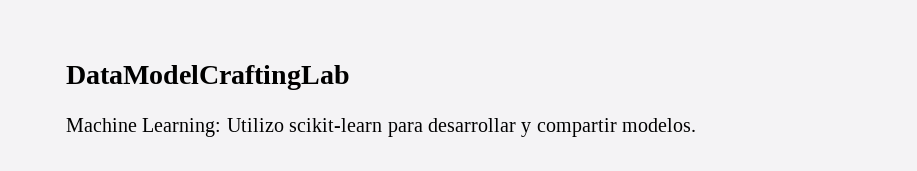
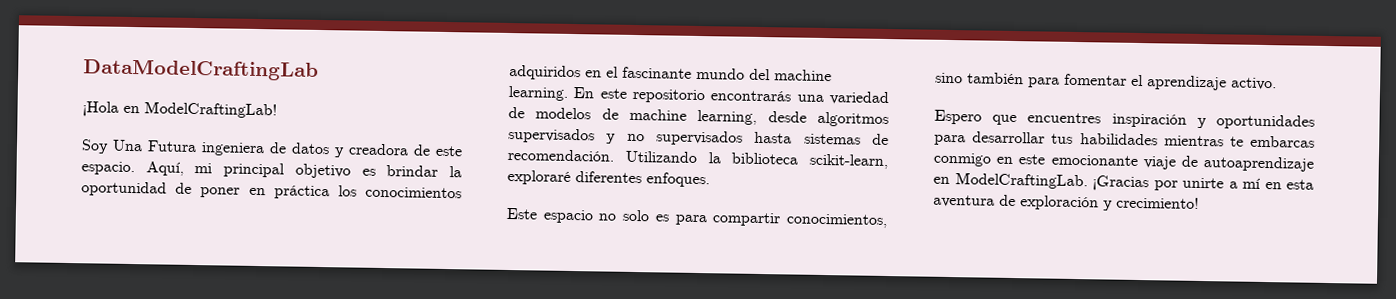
[66,118,697,137] Machine Learning: Utilizo scikit-learn para desarrollar y compartir modelos. -> [82,101,277,119] [81,139,463,158] [81,161,463,179] [81,181,462,200] [509,64,832,82] [508,85,889,106] [508,106,889,128] [508,127,889,146] [507,148,888,170] [507,169,710,188] [506,207,887,229] [935,72,1277,91] [934,109,1315,130] [934,131,1315,148] [933,152,1314,172] [933,172,1314,192] [933,194,1199,211] ¡Hola en ModelCraftingLab! // Soy Una Futura ingeniera de datos y creadora de este espacio. Aquí, mi principal objetivo es brindar la oportunidad de poner en práctica los conocimientos adquiridos en el fascinante mundo del machine learning. En este repositorio encontrarás una variedad de modelos de machine learning, desde algoritmos supervisados y no supervisados hasta sistemas de recomendación. Utilizando la biblioteca scikit-learn, exploraré diferentes enfoques. // Este espacio no solo es para compartir conocimientos, sino también para fomentar el aprendizaje activo. // Espero que encuentres inspiración y oportunidades para desarrollar tus habilidades mientras te embarcas conmigo en este emocionante viaje de autoaprendizaje en ModelCraftingLab. ¡Gracias por unirte a mí en esta aventura de exploración y crecimiento!

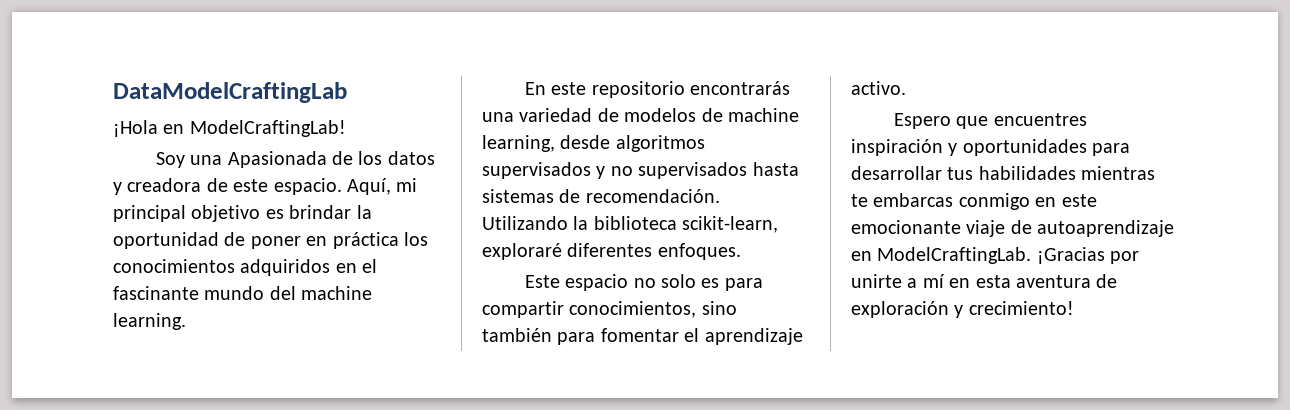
[112,139,287,157] Una Futura ingeniera de -> [190,151,383,168] una Apasionada de los
(568, 93) none -> (186, 321) //

